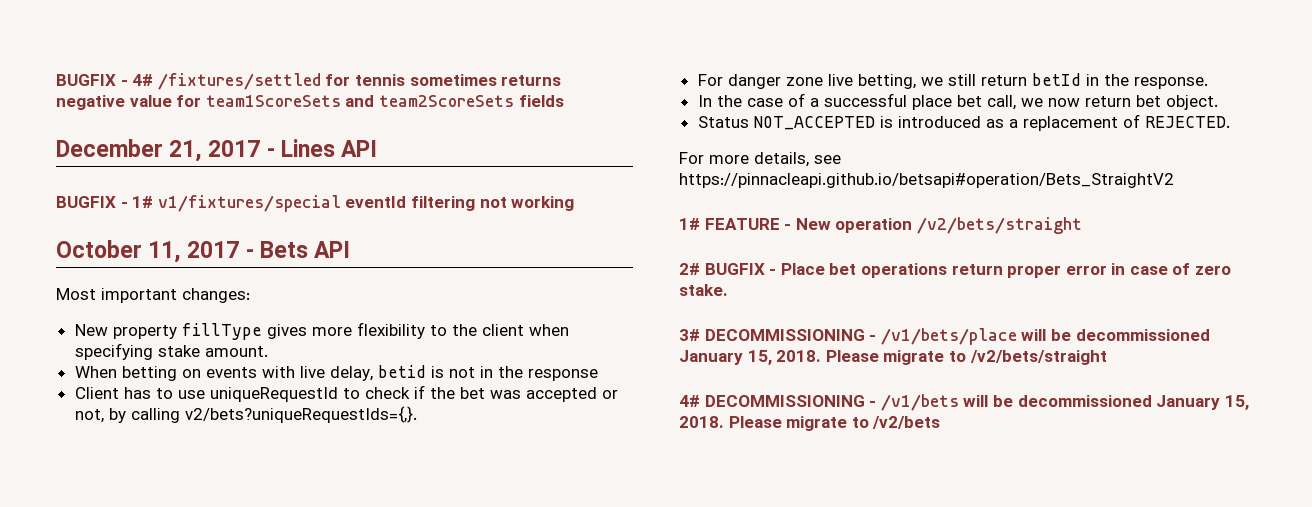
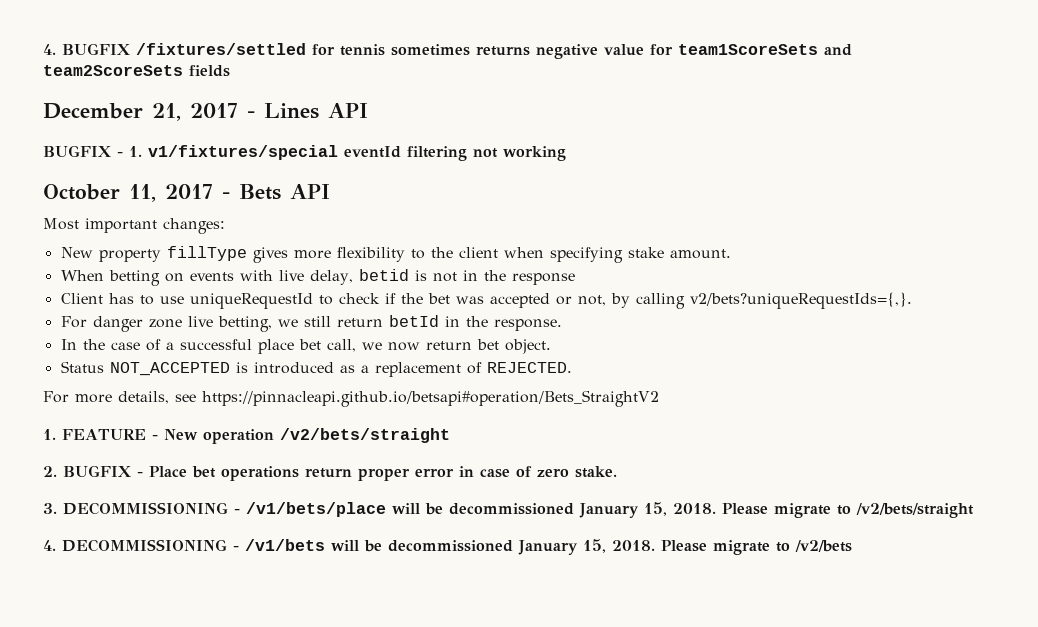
[56,74,154,86] BUGFIX - 4# -> [43,43,130,55] 4. BUGFIX
[132,196,154,208] 1# -> [129,146,142,157] 1.
[679,218,700,230] 1# -> [43,429,56,440] 1.
[679,263,700,275] 2# -> [43,466,57,477] 2.
[679,329,700,341] 3# -> [43,503,57,514] 3.
[679,395,700,407] 4# -> [43,540,56,551] 4.

